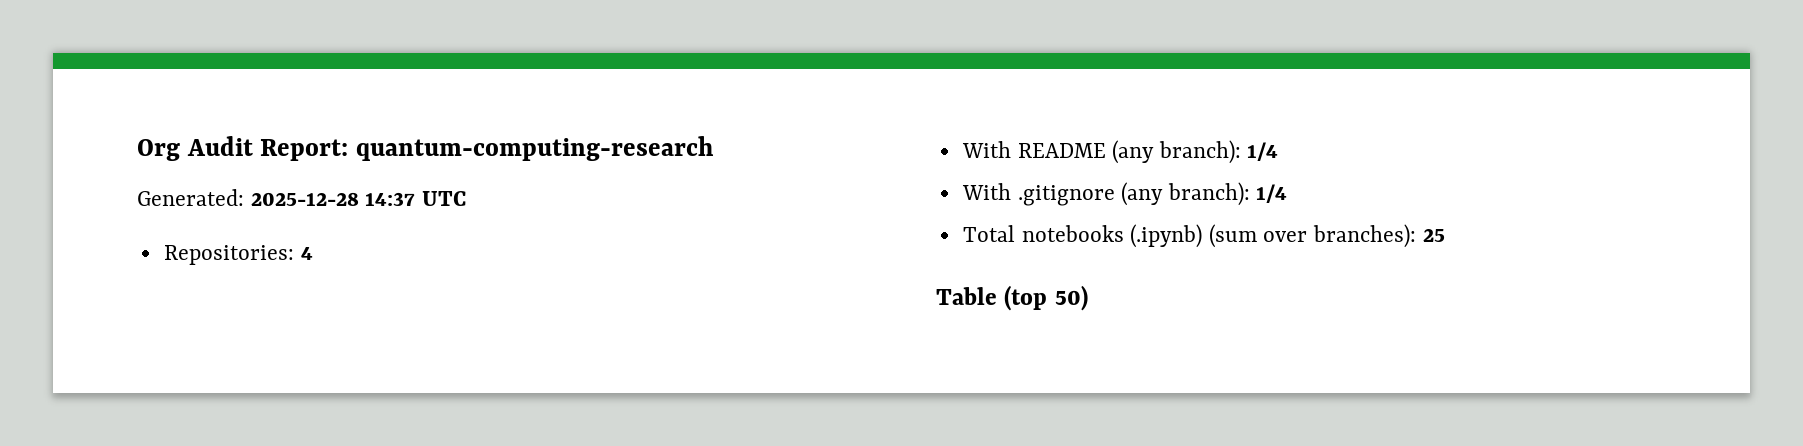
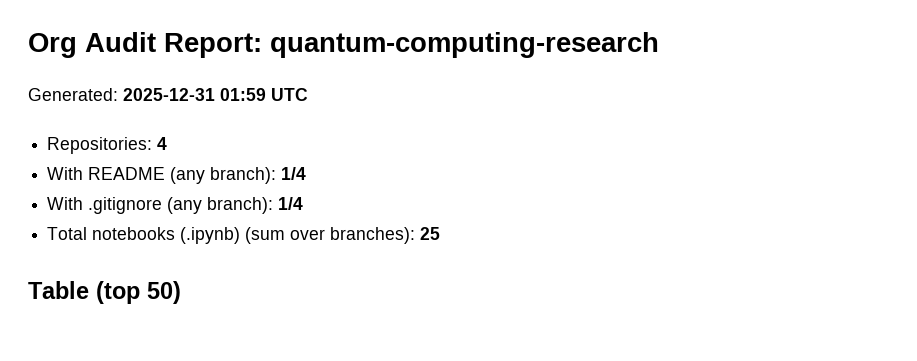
[250,192,416,206] 2025-12-28 14:37 -> [123,88,266,101] 2025-12-31 01:59

